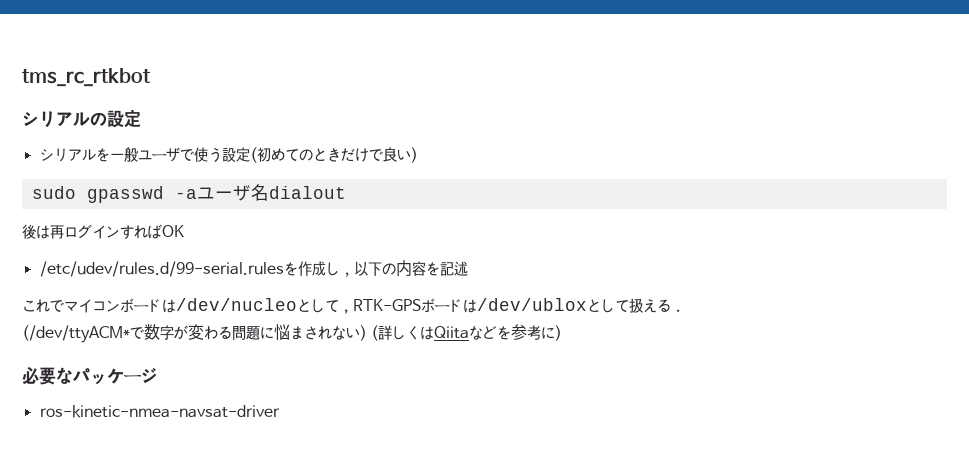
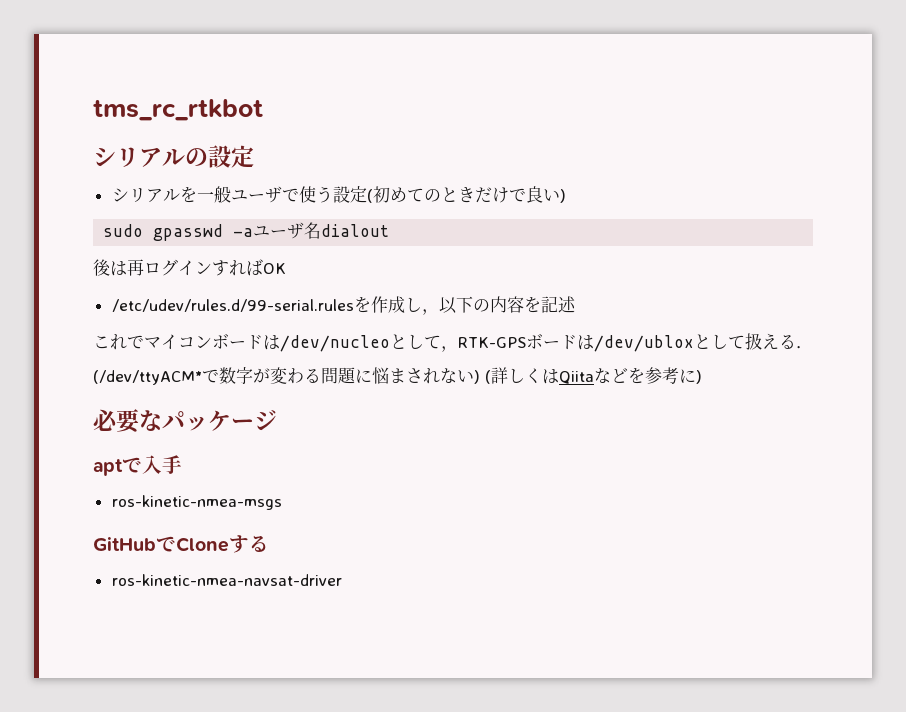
(158, 375) none -> [93,455,182,476] [111,495,282,510] [93,535,269,553] // aptで入手 // ros-kinetic-nmea-msgs // GitHubでCloneする

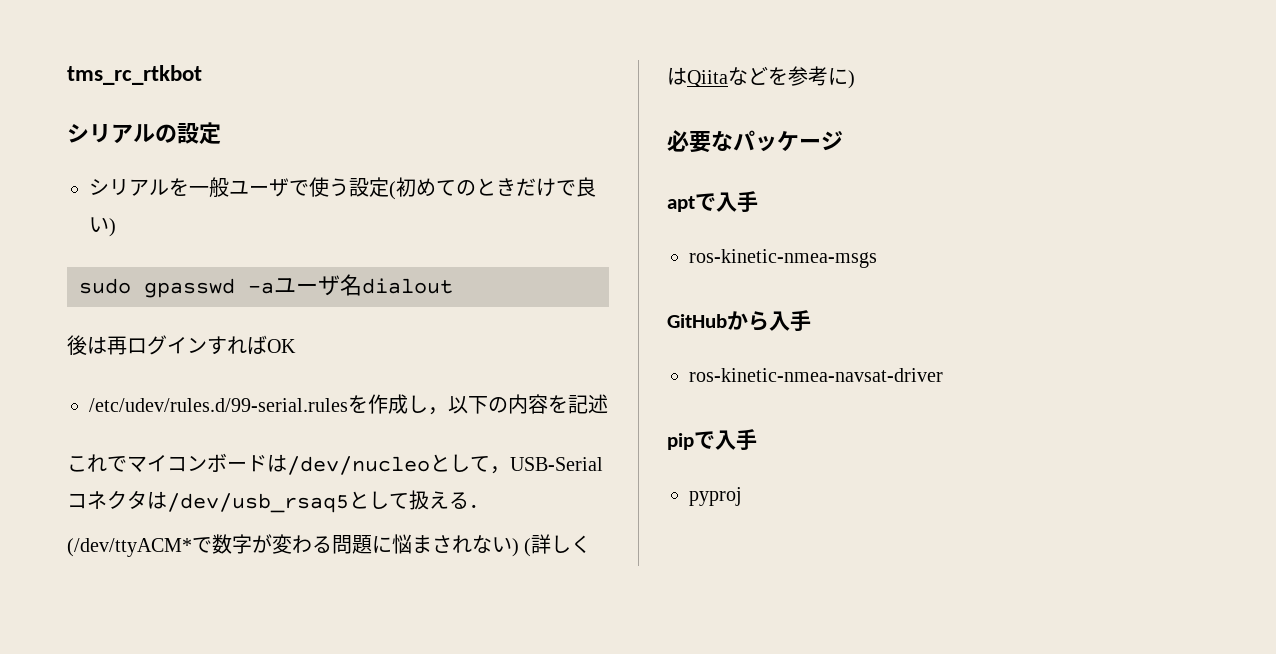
[458,333,694,352] RTK-GPSボードは/dev/ublox -> [510,457,603,471] [67,490,349,513] USB-Serialコネクタは/dev/usb_rsaq5
[156,535,269,553] でCloneする -> [727,310,811,332] から入手
(342, 580) none -> [667,429,757,451] [689,487,742,506] // pipで入手 // pyproj

